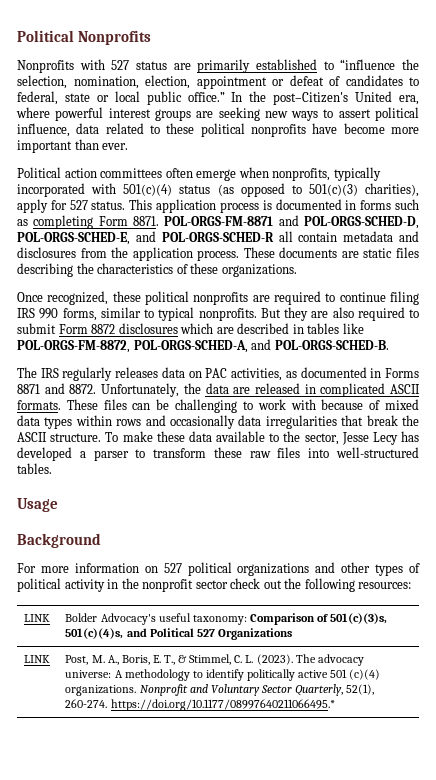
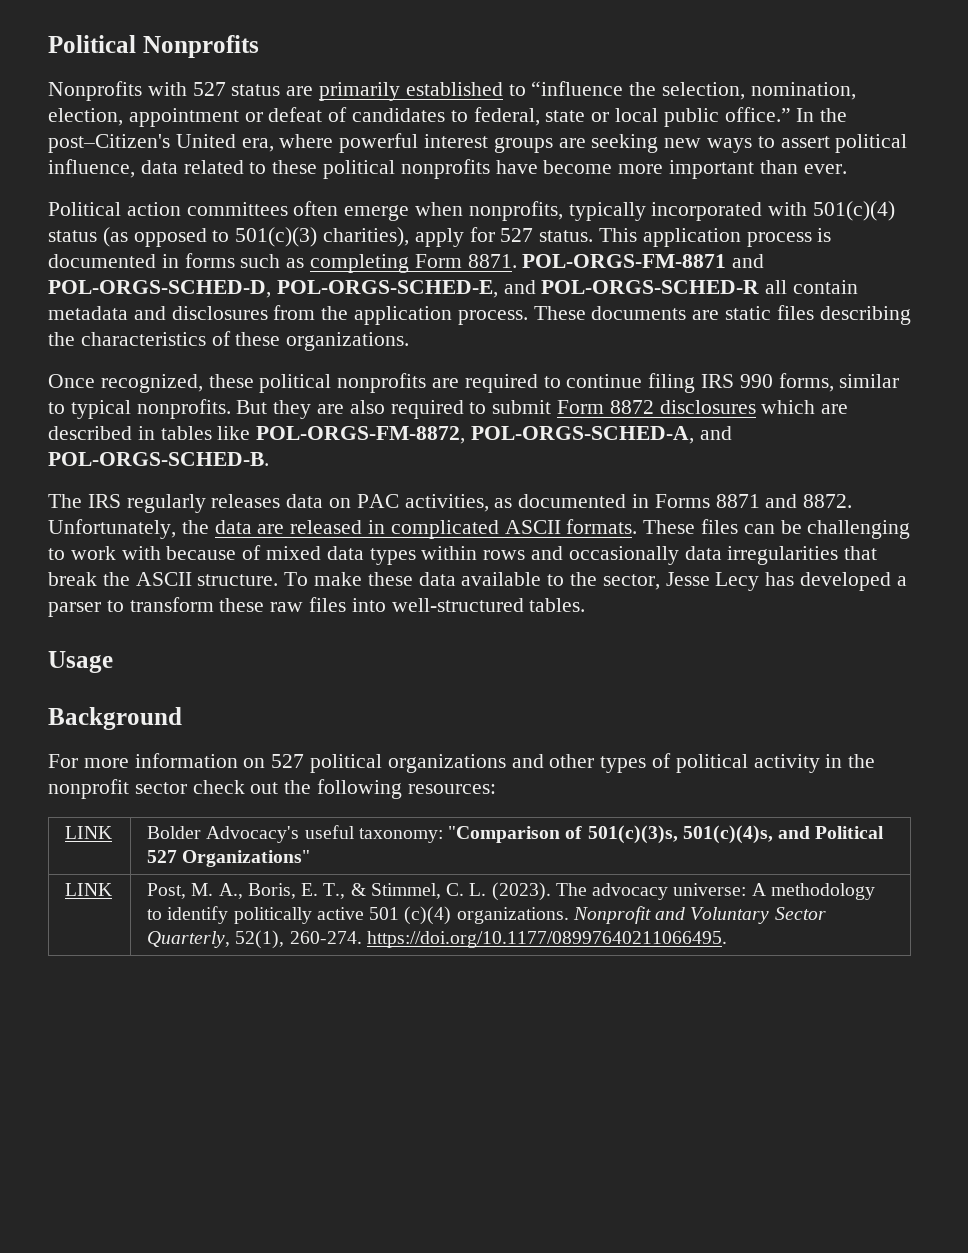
[249,613,315,625] Comparison -> [448,826,561,843] "Comparison
[217,628,292,640] Organizations -> [182,850,311,867] Organizations"
[110,699,335,711] https://doi.org/10.1177/08997640211066495.* -> [366,931,727,948] https://doi.org/10.1177/08997640211066495.

